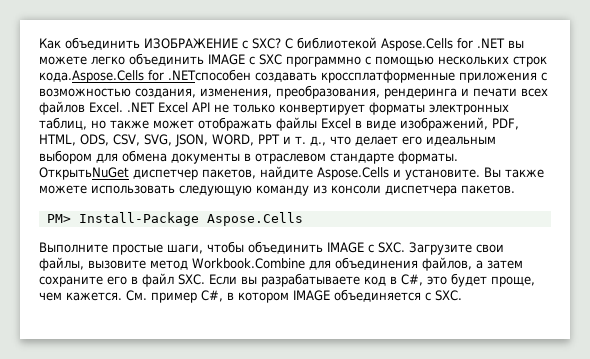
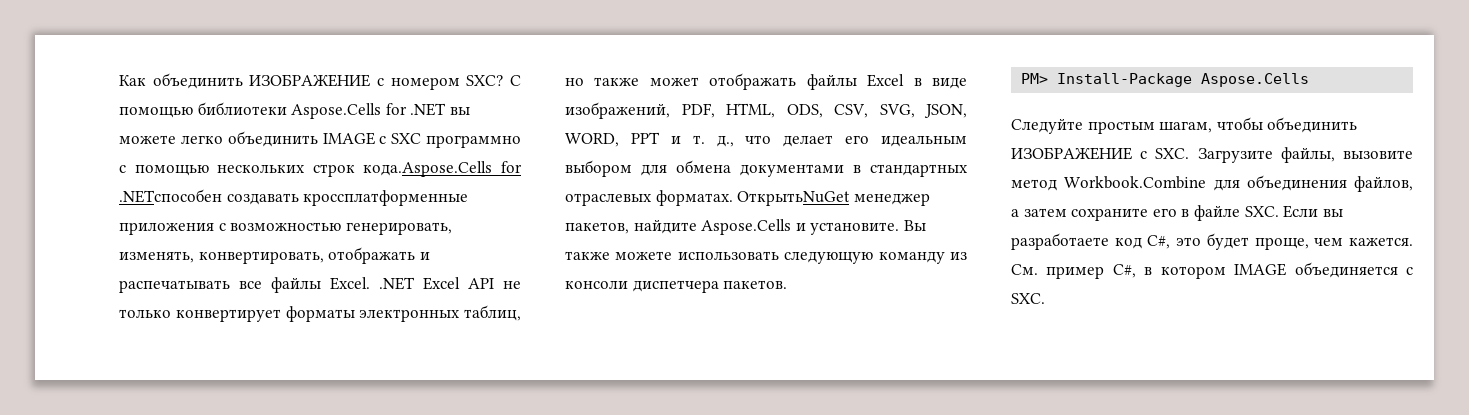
(248, 44) none -> [390,77,460,90] номером
[297,37,377,49] библиотекой -> [119,102,287,118] помощью библиотеки
[135,85,548,99] [39,101,85,115] создания, изменения, преобразования, рендеринга и печати всех файлов -> [345,222,452,235] [119,247,430,264] [119,277,321,293] генерировать, изменять, конвертировать, отображать и распечатывать все файлы
[171,151,458,164] [39,167,198,180] документы в отраслевом стандарте форматы. ОткрытьNuGet диспетчер -> [740,164,968,177] [565,190,930,206] документами в стандартных отраслевых форматах. ОткрытьNuGet менеджер
[39,242,203,255] Выполните простые шаги, -> [1011,118,1213,134] Следуйте простым шагам,
[327,242,364,253] IMAGE -> [1011,147,1132,160] ИЗОБРАЖЕНИЕ
[476,244,504,253] свои -> (1273, 155) none
[142,273,174,287] файл -> [1193,205,1240,221] файле
[261,273,397,287] разрабатываете код в -> [1011,233,1142,250] разработаете код

